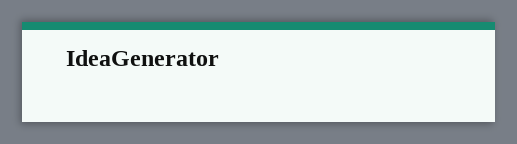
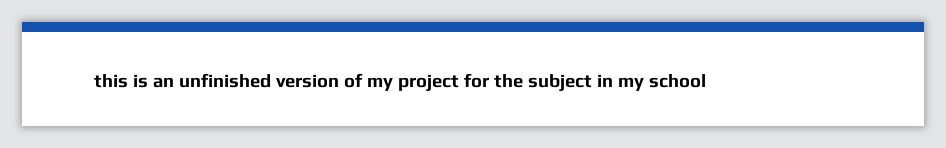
[66,50,219,66] IdeaGenerator -> [94,73,706,92] this is an unfinished version of my project for the subject in my school

